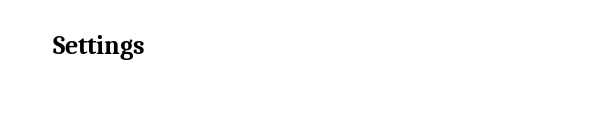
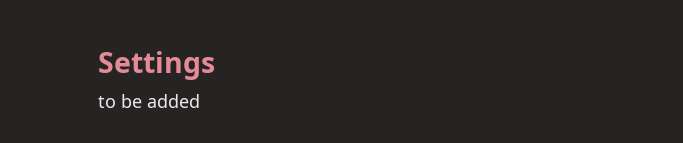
(145, 47) none -> [98,94,200,108] // to be added

